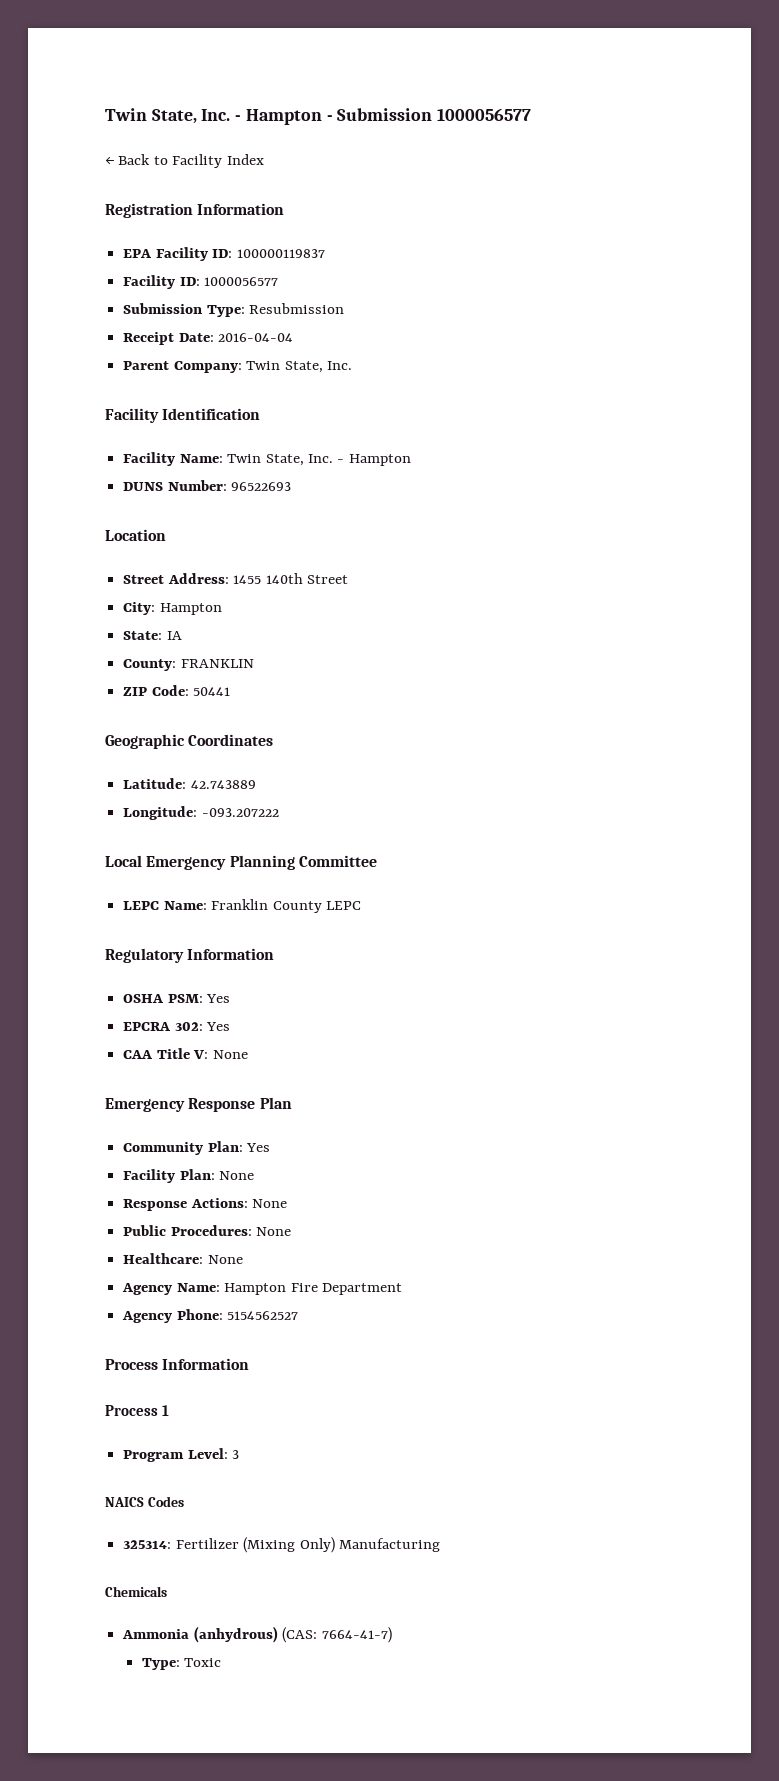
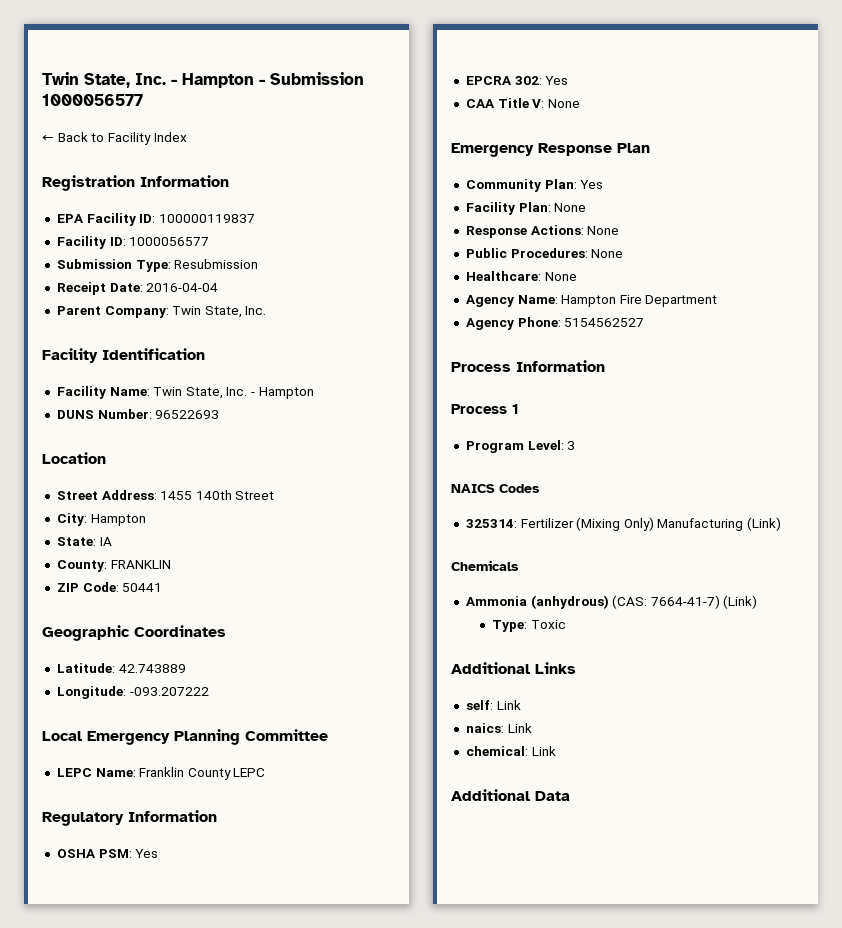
(440, 1545) none -> [747,517,782,531] (Link)
(392, 1635) none -> [723,595,758,609] (Link)
(222, 1662) none -> [451,662,576,674] [465,700,521,710] [465,723,532,733] [465,746,556,756] [451,789,570,801] // Additional Links // self: Link // naics: Link // chemical: Link // Additional Data

